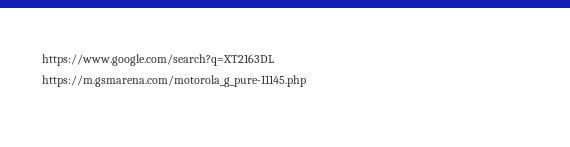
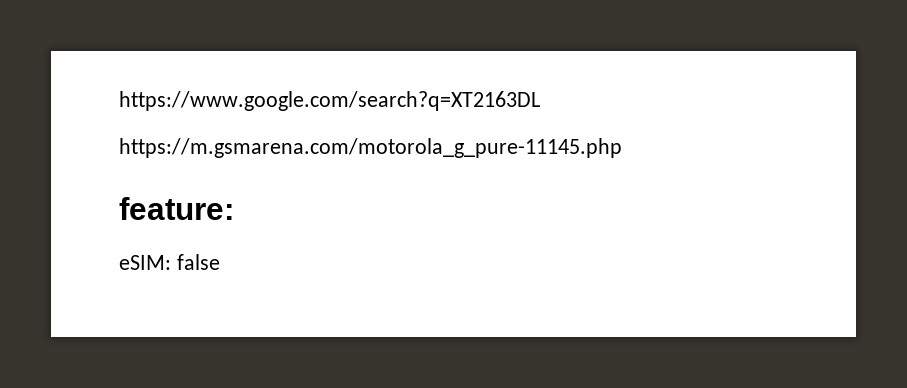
(306, 81) none -> [119,197,234,220] [119,254,220,270] // feature: // eSIM: false

